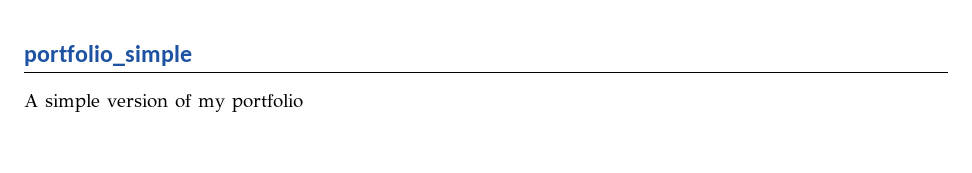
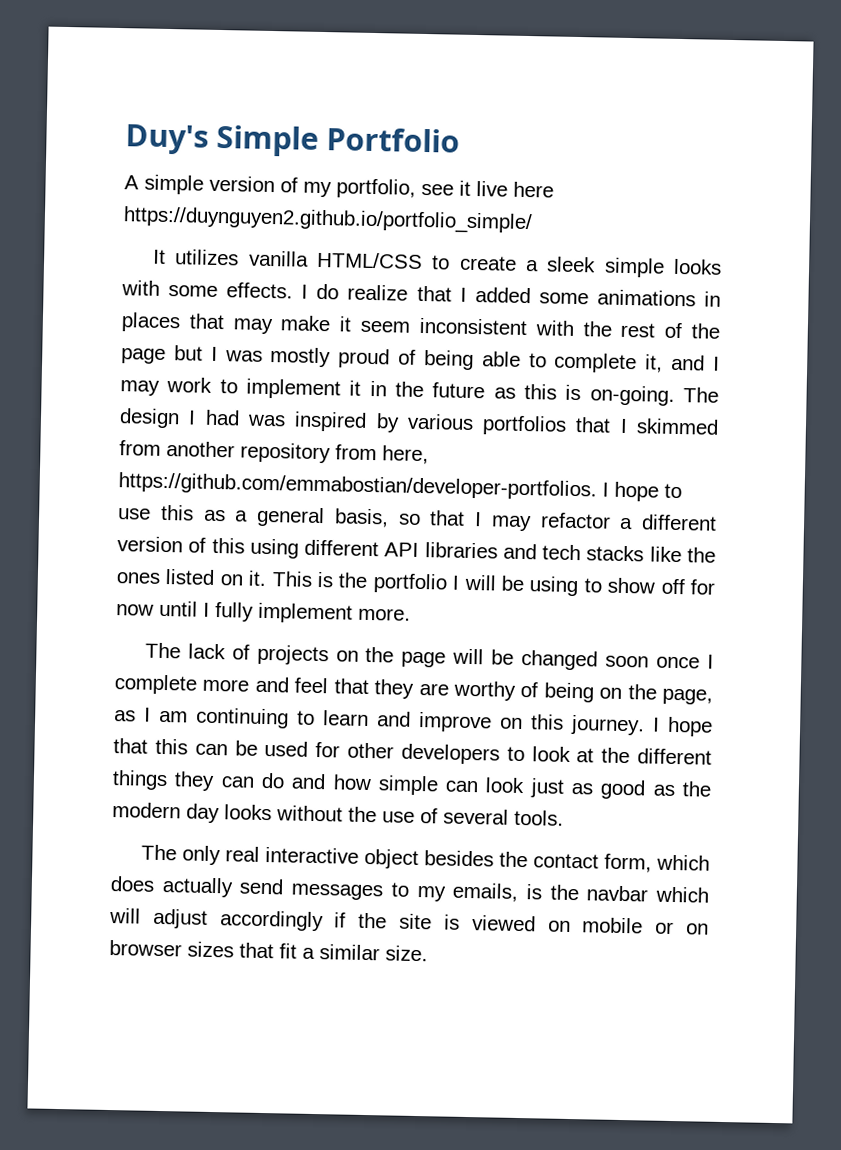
[24,45,192,66] portfolio_simple -> [125,124,461,157] Duy's Simple Portfolio
[232,94,303,112] portfolio -> [336,178,554,199] [123,206,533,235] [152,249,722,278] [121,280,721,307] [121,312,720,339] [121,345,720,374] [120,377,719,406] [119,408,719,436] [119,440,429,465] [118,472,682,502] [118,504,717,532] [117,536,716,563] [116,569,715,597] [116,600,411,624] [144,642,714,671] [114,674,713,705] [114,707,713,737] [113,738,712,765] [112,770,712,800] [112,802,564,826] [140,844,710,873] [110,876,709,903] [109,907,709,935] [109,939,428,962] portfolio, see it live here https://duynguyen2.github.io/portfolio_simple/ // It utilizes vanilla HTML/CSS to create a sleek simple looks with some effects. I do realize that I added some animations in places that may make it seem inconsistent with the rest of the page but I was mostly proud of being able to complete it, and I may work to implement it in the future as this is on-going. The design I had was inspired by various portfolios that I skimmed from another repository from here, https://github.com/emmabostian/developer-portfolios. I hope to use this as a general basis, so that I may refactor a different version of this using different API libraries and tech stacks like the ones listed on it. This is the portfolio I will be using to show off for now until I fully implement more. // The lack of projects on the page will be changed soon once I complete more and feel that they are worthy of being on the page, as I am continuing to learn and improve on this journey. I hope that this can be used for other developers to look at the different things they can do and how simple can look just as good as the modern day looks without the use of several tools. // The only real interactive object besides the contact form, which does actually send messages to my emails, is the navbar which will adjust accordingly if the site is viewed on mobile or on browser sizes that fit a similar size.

